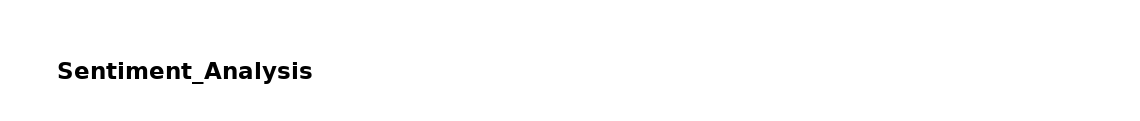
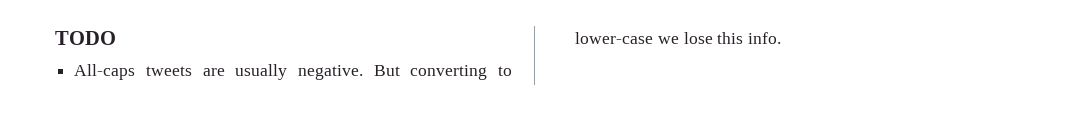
[57,62,313,84] Sentiment_Analysis -> [55,31,116,45] [74,64,513,80] [575,32,782,44] TODO // All-caps tweets are usually negative. But converting to lower-case we lose this info.

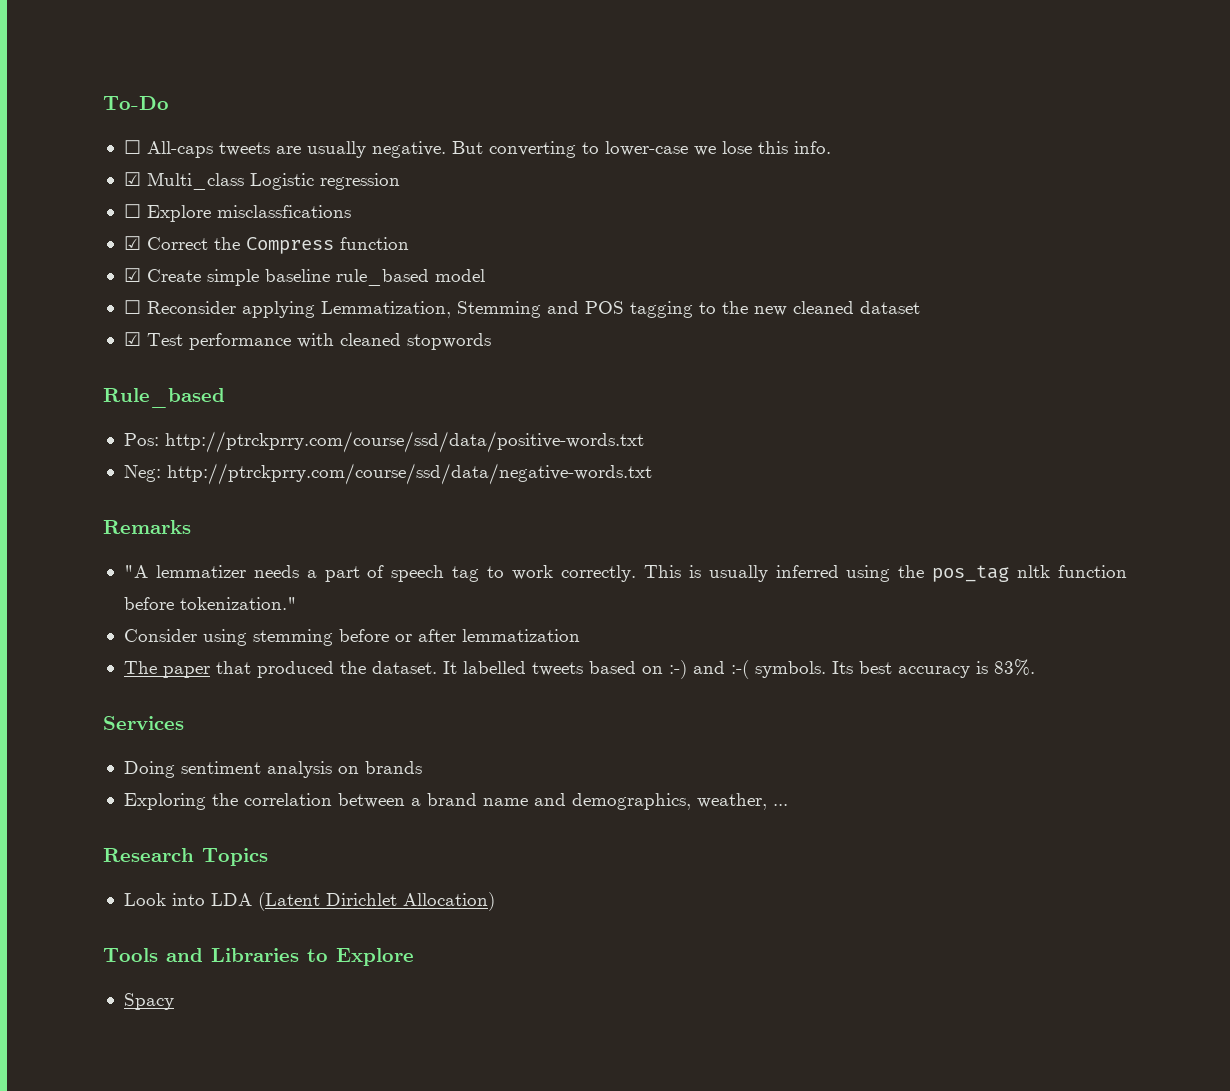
[55,31,116,45] TODO // -> [103,96,169,110] [123,140,141,154] To-Do // ☐
(782, 38) none -> [123,172,400,190] [123,204,351,222] [123,236,409,254] [123,268,485,286] [123,300,920,318] [123,332,491,350] [103,388,225,408] [123,431,644,453] [123,463,652,485] [103,520,191,534] [123,565,1127,582] [123,597,297,610] [123,629,580,646] [123,659,1035,679] [103,716,184,730] [123,761,422,778] [123,793,788,810] [103,848,268,866] [123,892,495,911] [103,948,414,966] [123,993,174,1010] // ☑ Multi_class Logistic regression // ☐ Explore misclassfications // ☑ Correct the Compress function // ☑ Create simple baseline rule_based model // ☐ Reconsider applying Lemmatization, Stemming and POS tagging to the new cleaned dataset // ☑ Test performance with cleaned stopwords // Rule_based // Pos: http://ptrckprry.com/course/ssd/data/positive-words.txt // Neg: http://ptrckprry.com/course/ssd/data/negative-words.txt // Remarks // "A lemmatizer needs a part of speech tag to work correctly. This is usually inferred using the pos_tag nltk function before tokenization." // Consider using stemming before or after lemmatization // The paper that produced the dataset. It labelled tweets based on :-) and :-( symbols. Its best accuracy is 83%. // Services // Doing sentiment analysis on brands // Exploring the correlation between a brand name and demographics, weather, ... // Research Topics // Look into LDA (Latent Dirichlet Allocation) // Tools and Libraries to Explore // Spacy

